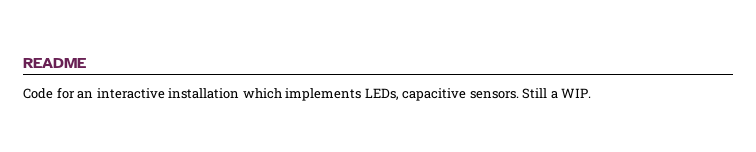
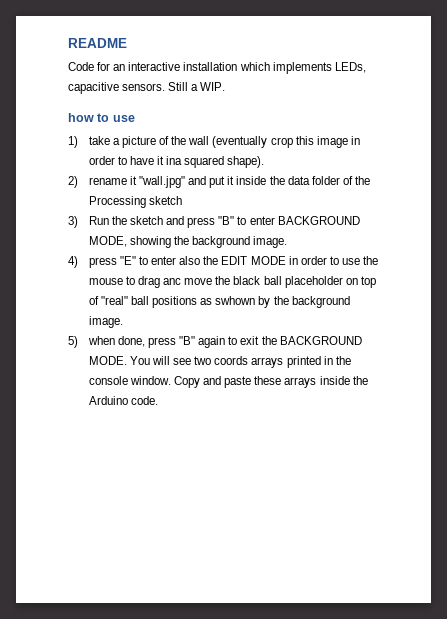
(592, 93) none -> [68,113,135,122] [68,136,360,148] [88,156,265,168] [68,176,370,188] [88,196,182,208] [68,216,360,228] [88,236,288,248] [68,256,379,268] [88,276,376,288] [88,296,350,308] [88,316,123,328] [68,336,362,348] [88,356,351,368] [88,376,368,388] [88,396,158,405] // how to use // 1) take a picture of the wall (eventually crop this image in order to have it ina squared shape). // 2) rename it "wall.jpg" and put it inside the data folder of the Processing sketch // 3) Run the sketch and press "B" to enter BACKGROUND MODE, showing the background image. // 4) press "E" to enter also the EDIT MODE in order to use the mouse to drag anc move the black ball placeholder on top of "real" ball positions as swhown by the background image. // 5) when done, press "B" again to exit the BACKGROUND MODE. You will see two coords arrays printed in the console window. Copy and paste these arrays inside the Arduino code.

